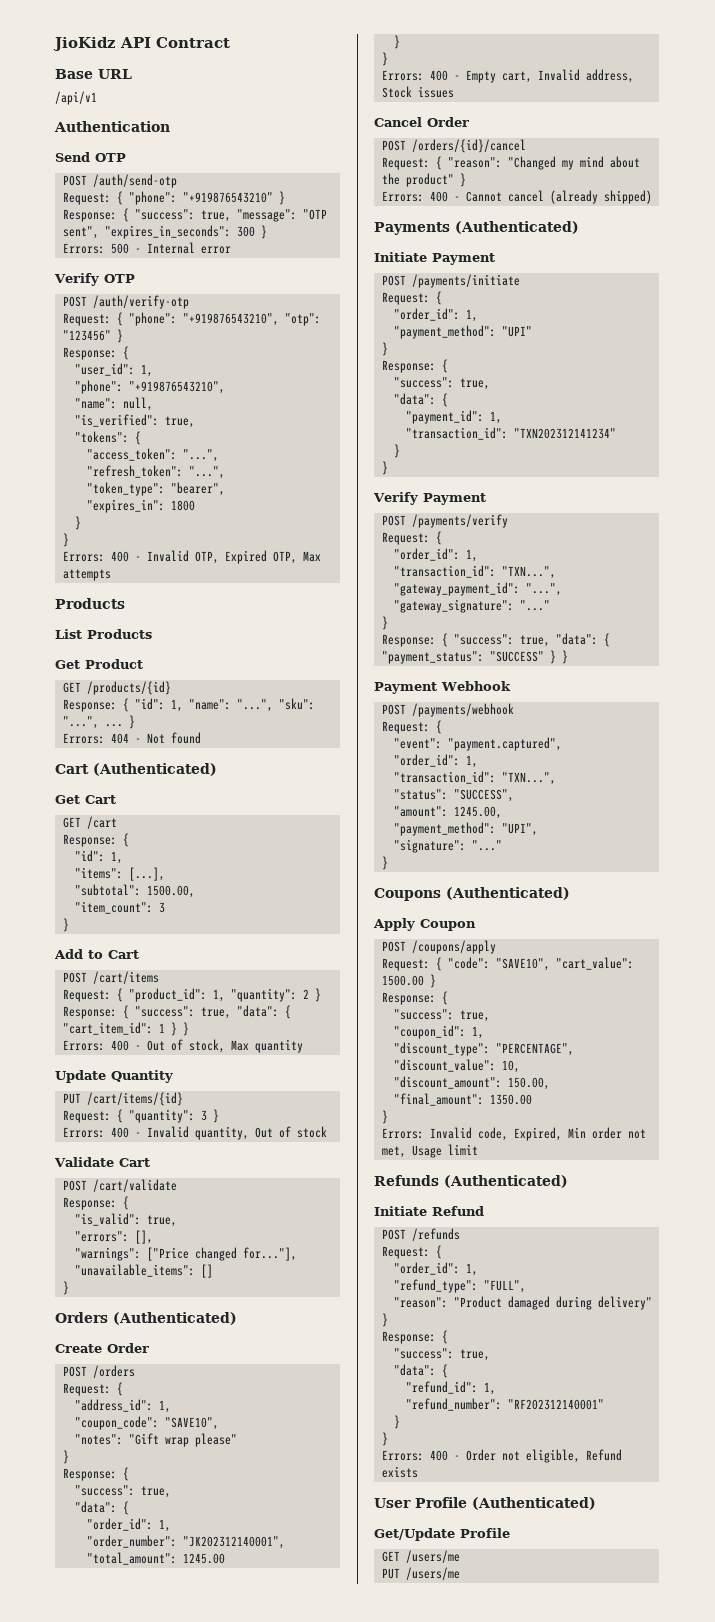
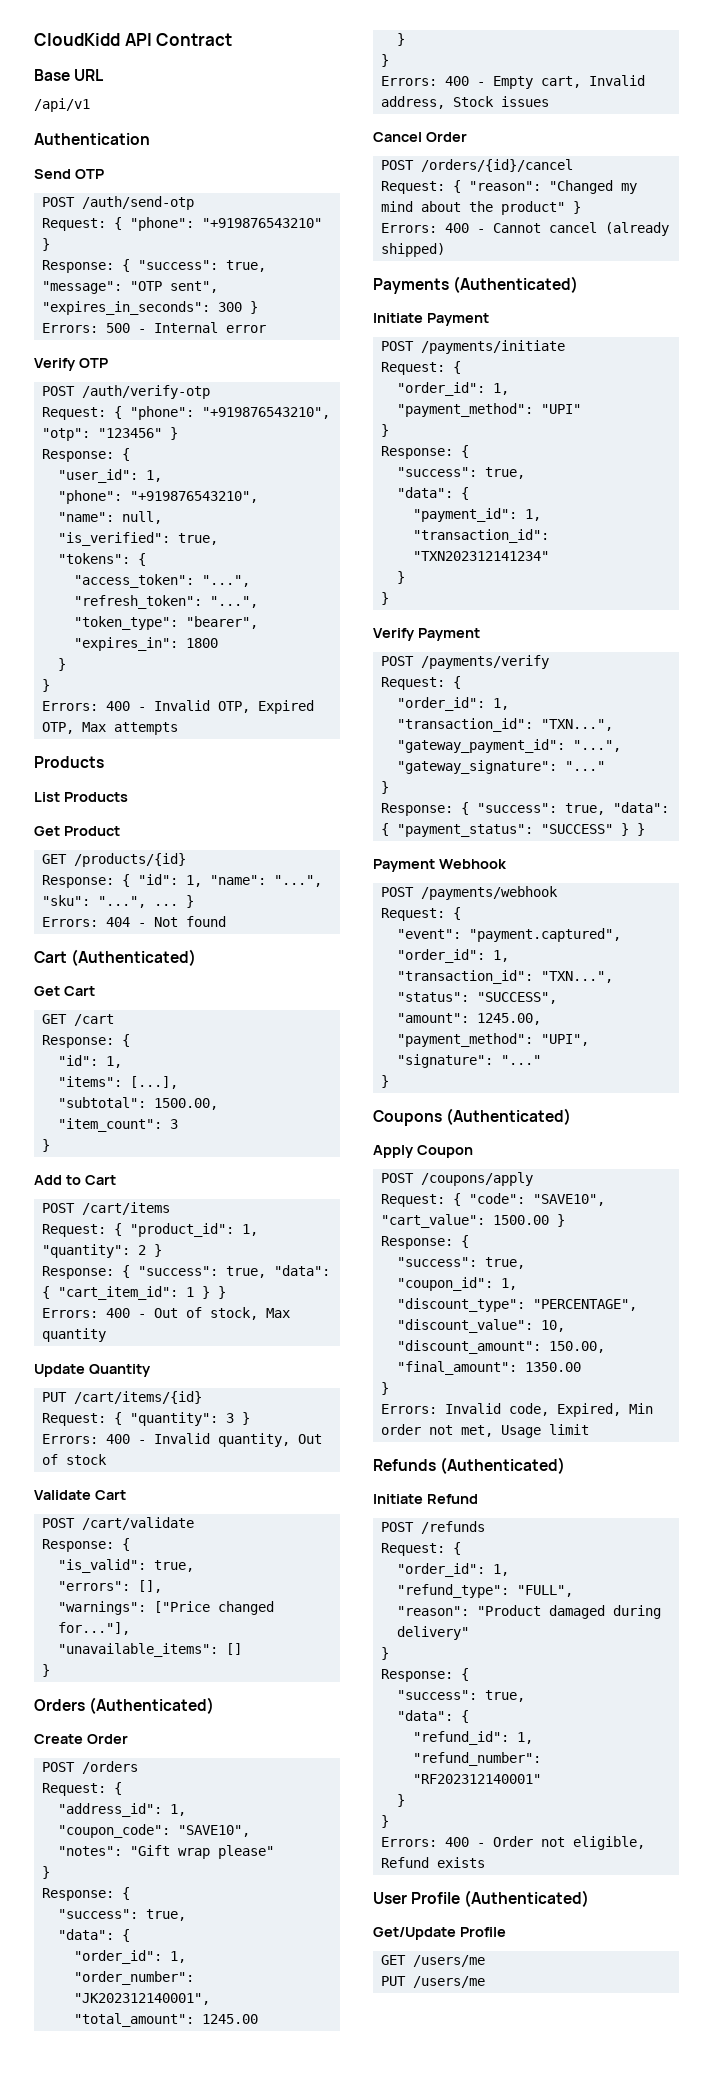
[53,37,116,51] JioKidz -> [34,33,120,46] CloudKidd

